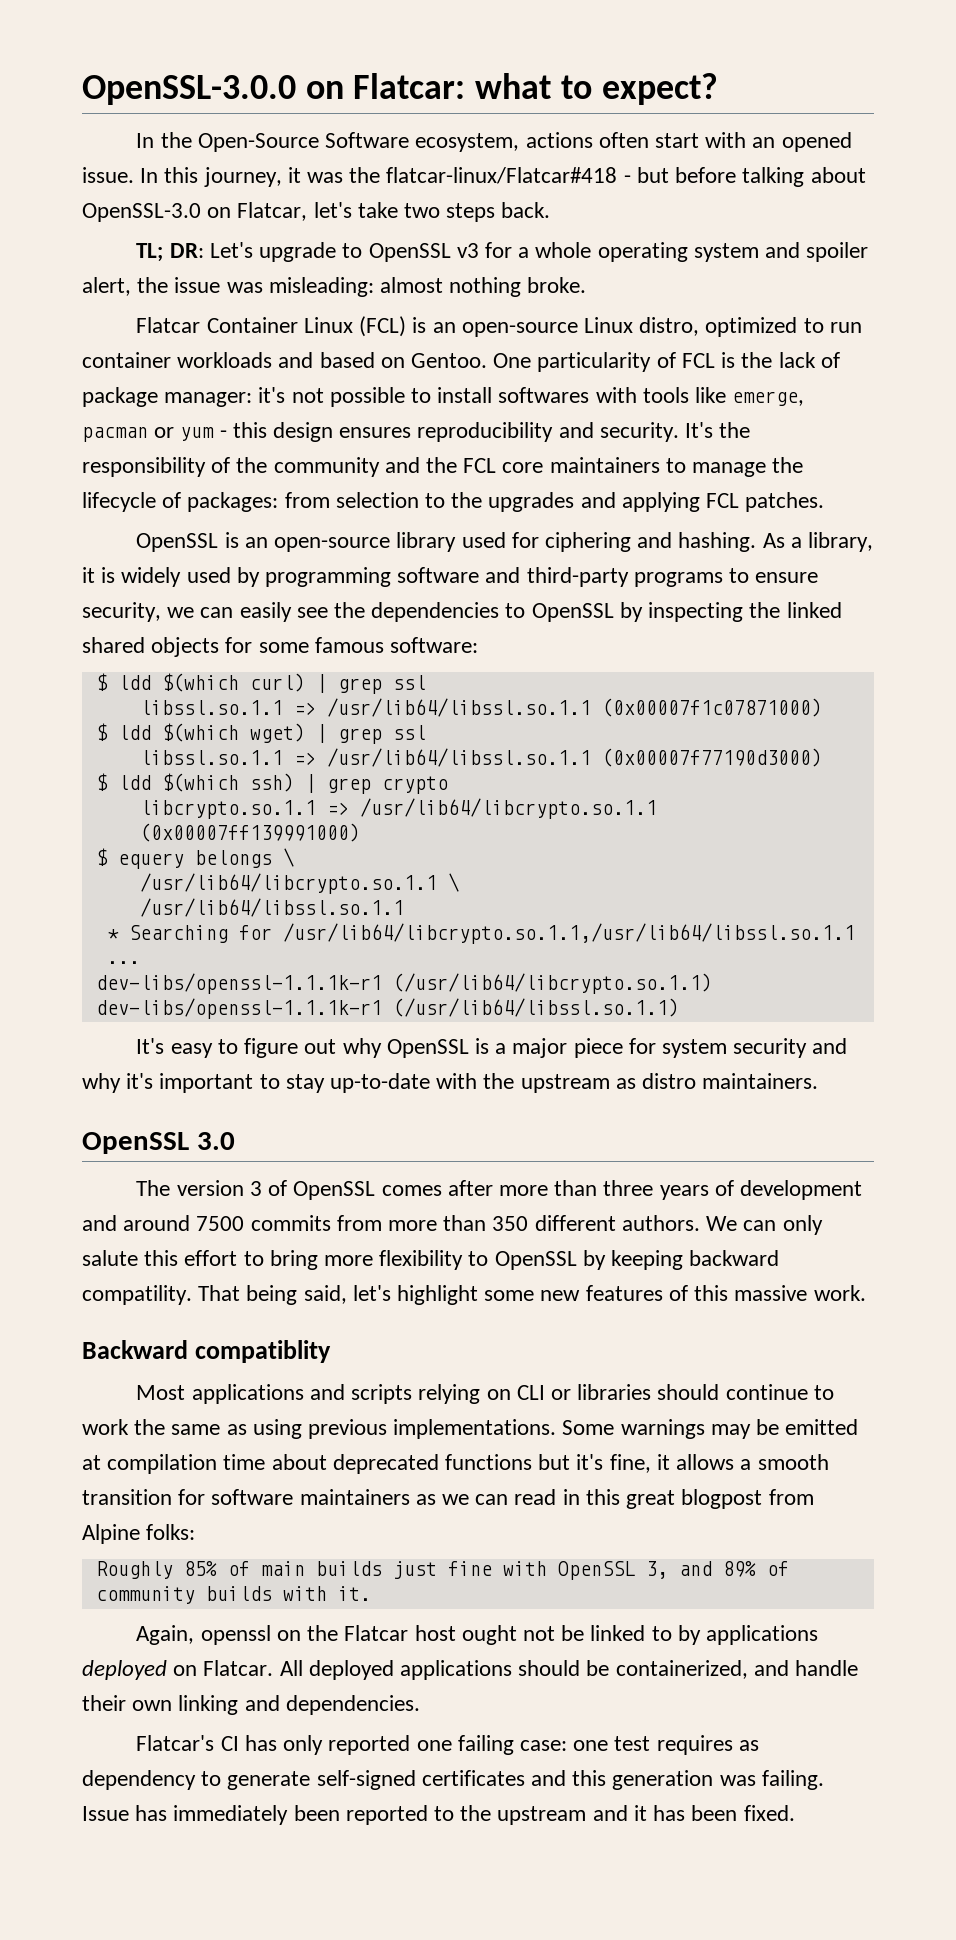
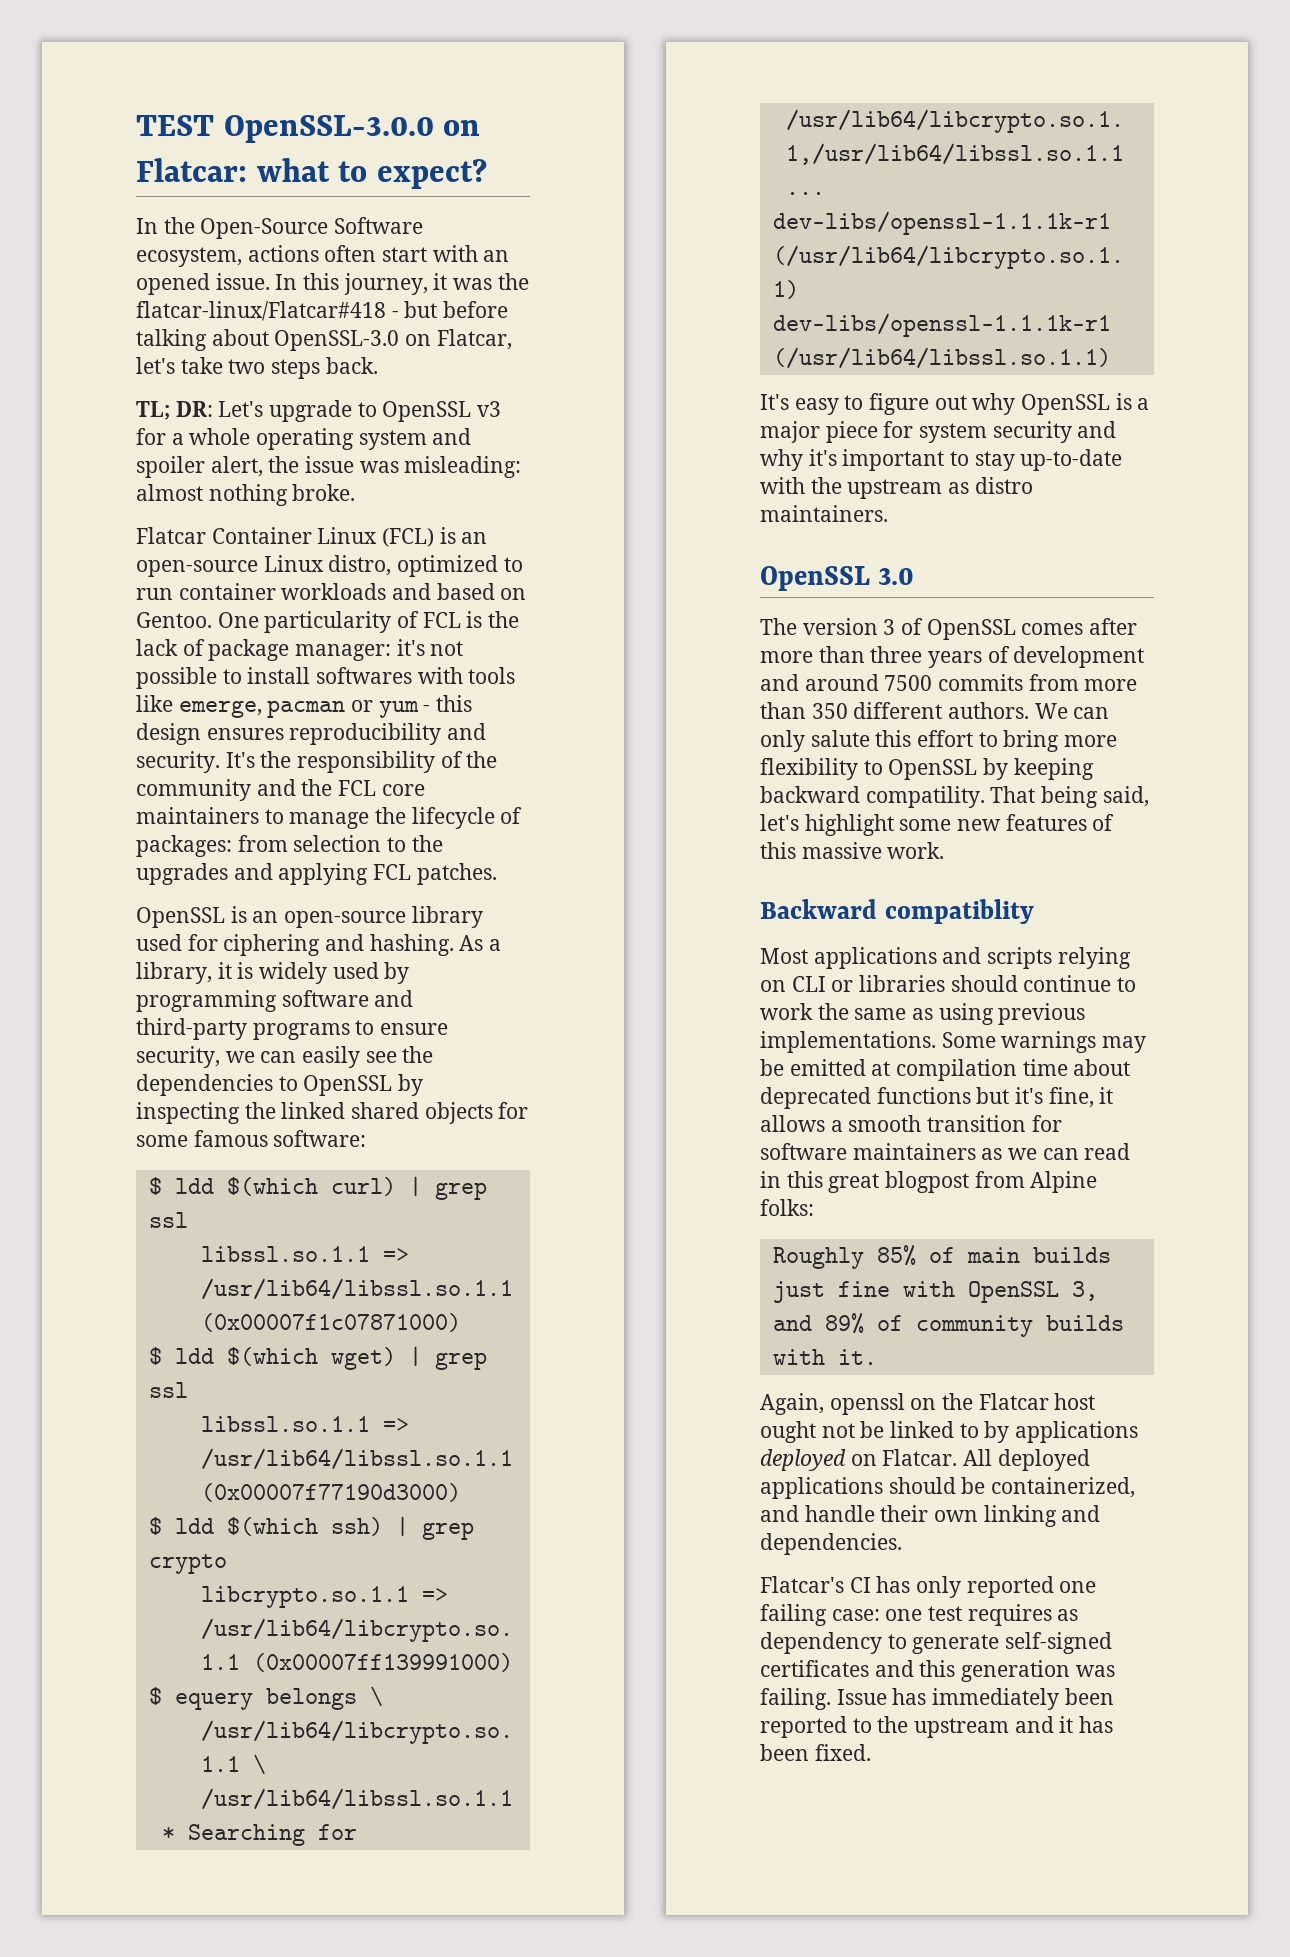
(82, 90) none -> [136,115,214,136] TEST

